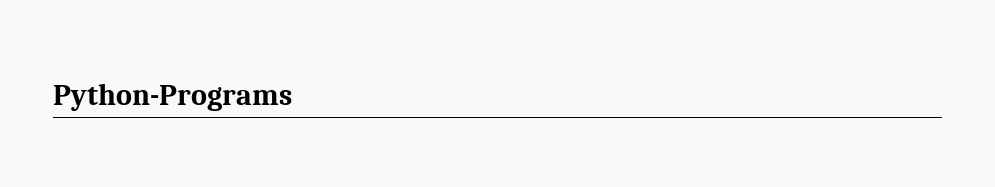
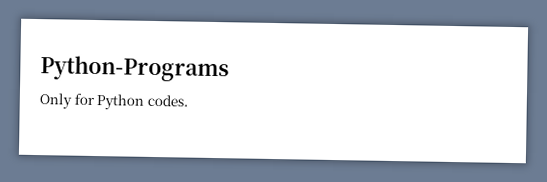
(292, 97) none -> [39,93,188,110] // Only for Python codes.

